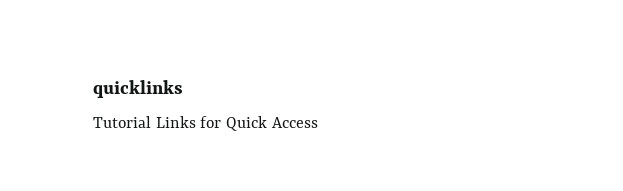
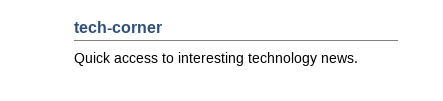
[93,80,183,98] [93,116,318,131] quicklinks // Tutorial Links for Quick Access -> [74,21,162,33] [74,52,358,66] tech-corner // Quick access to interesting technology news.

